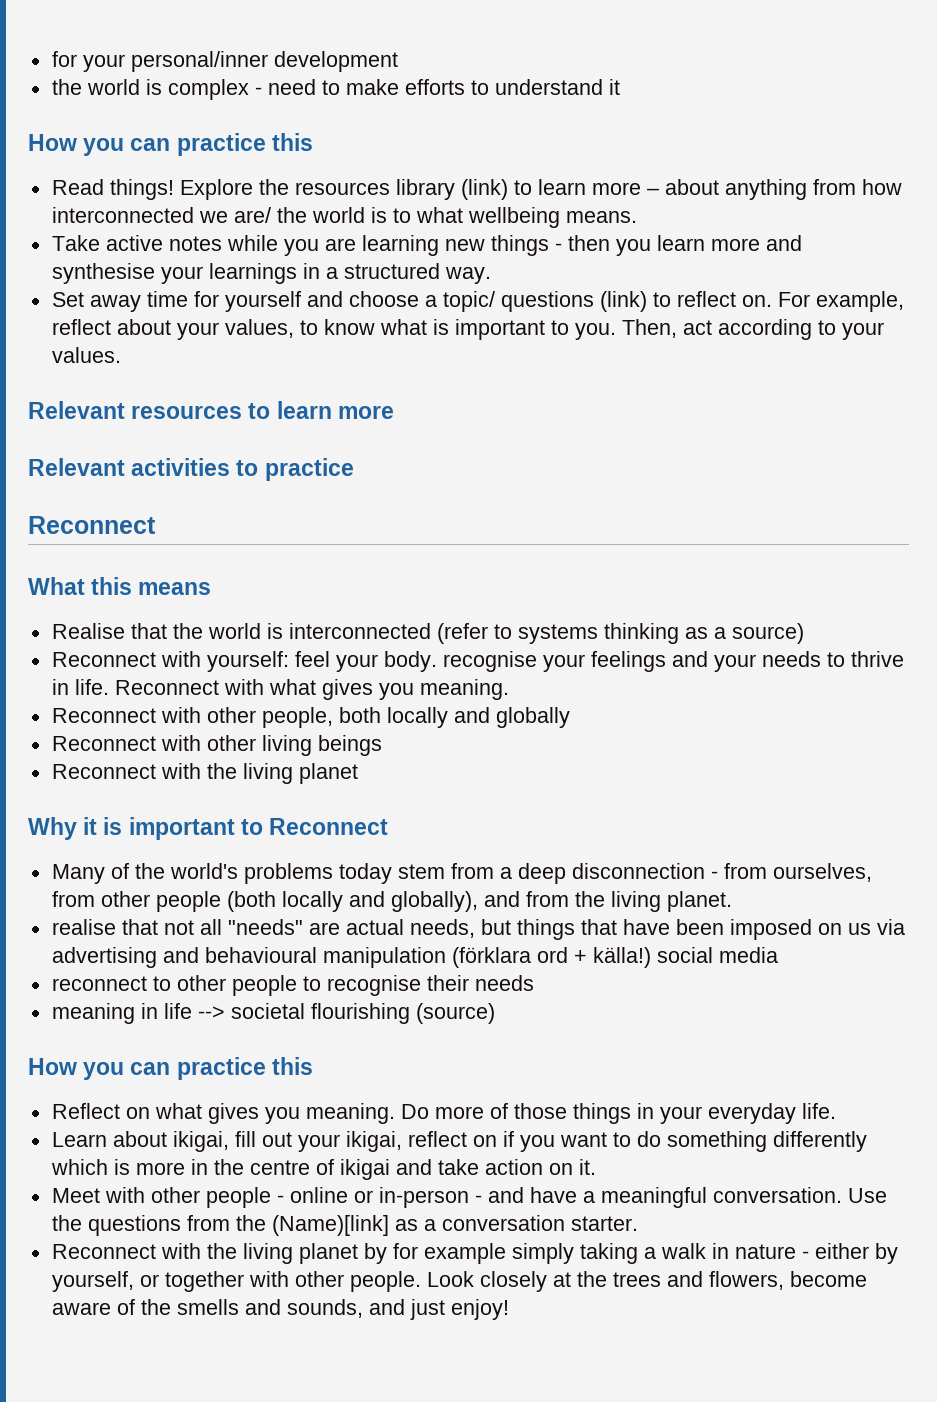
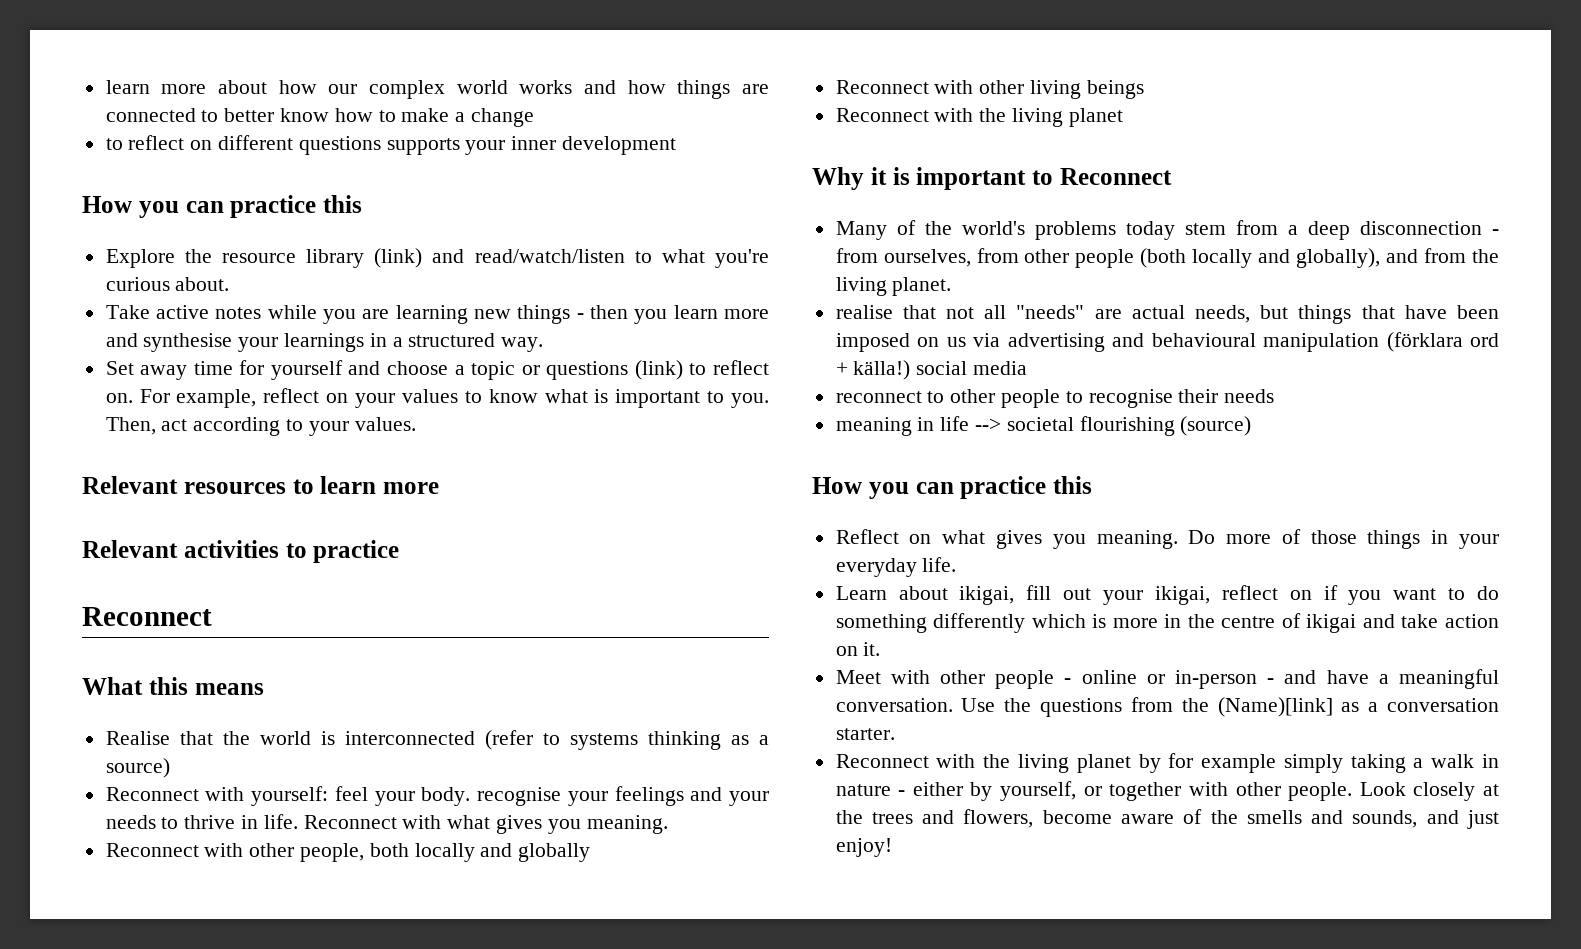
[51,51,398,72] [51,79,620,100] [28,133,313,156] [51,179,174,200] for your personal/inner development // the world is complex - need to make efforts to understand it // How you can practice this // Read things! -> [105,80,769,99] [105,108,535,127] [105,135,677,155] [82,195,362,218] learn more about how our complex world works and how things are connected to better know how to make a change // to reflect on different questions supports your inner development // How you can practice this //
[294,182,390,195] resources -> [221,253,296,263] resource
[513,179,902,200] [51,207,637,228] to learn more – about anything from how interconnected we are/ the world is to what wellbeing means. -> [432,249,769,268] [105,277,230,291] and read/watch/listen to what you're curious about.
[442,291,495,312] topic/ -> [471,361,540,380] topic or
[116,319,294,340] about your values, -> [326,389,458,408] on your values

